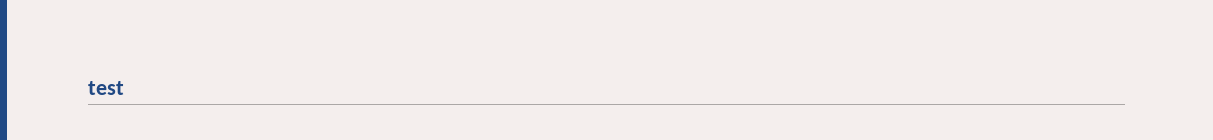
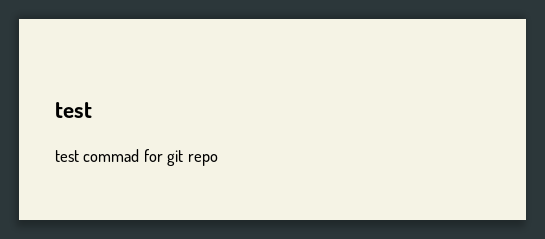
[88,81,124,95] test -> [55,102,92,118] [55,149,218,166] test // test commad for git repo

